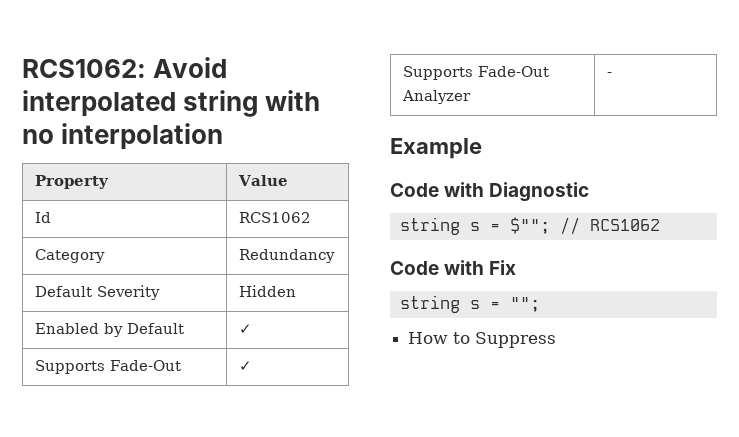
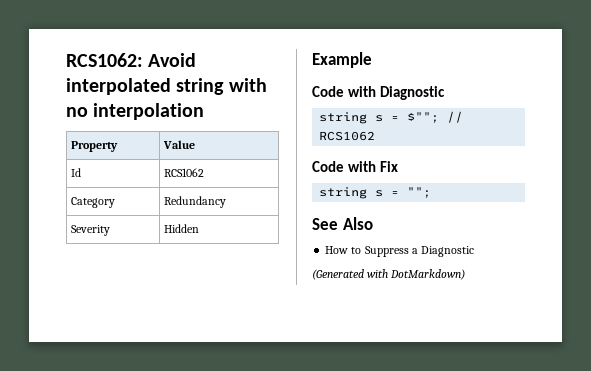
[34,286,92,297] Default -> (227, 202) none
[34,323,184,337] [238,324,252,334] [34,360,181,374] [238,361,252,371] [402,66,549,80] [401,90,471,104] [606,72,612,77] // Enabled by Default | ✓ // Supports Fade-Out | ✓ // Supports Fade-Out Analyzer | - -> (200, 228) none
(540, 304) none -> [312,217,373,230] // See Also
(557, 340) none -> [411,246,475,257] [312,269,466,280] a Diagnostic // (Generated with DotMarkdown)

